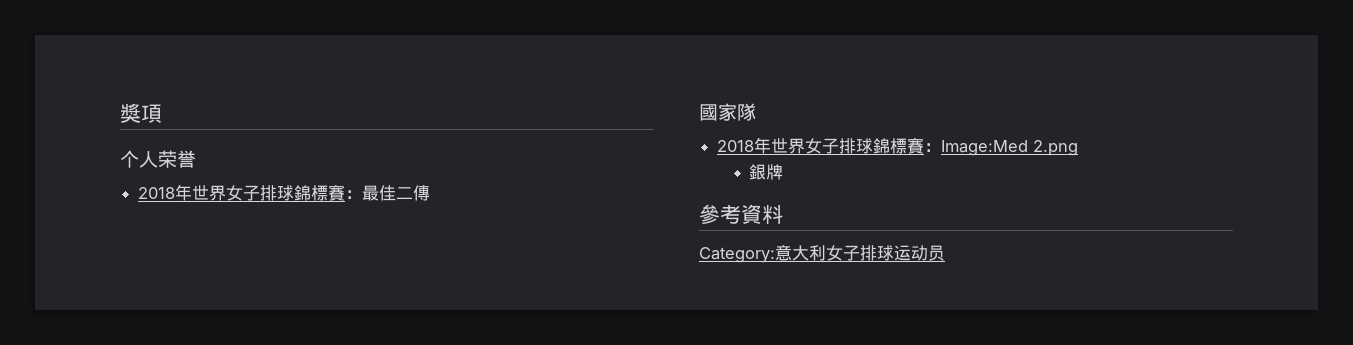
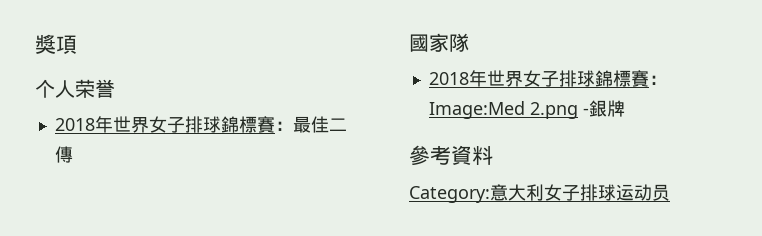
(1079, 148) // -> [582,108,589,115] -

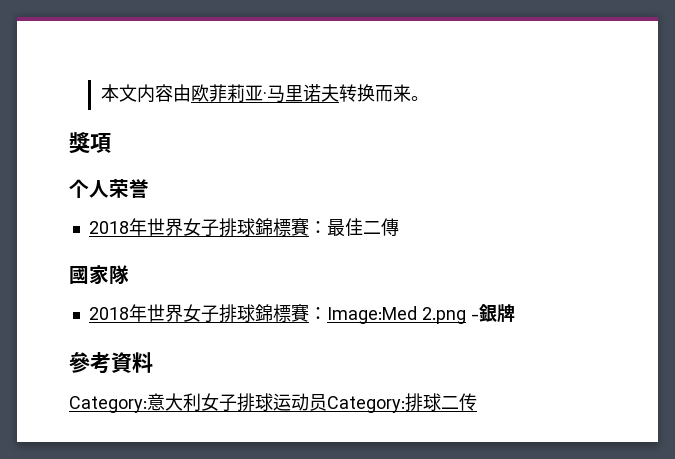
(35, 44) none -> [100,84,429,103] 本文内容由欧菲莉亚·马里诺夫转换而来。 //
(670, 192) none -> [327,393,477,413] Category:排球二传

